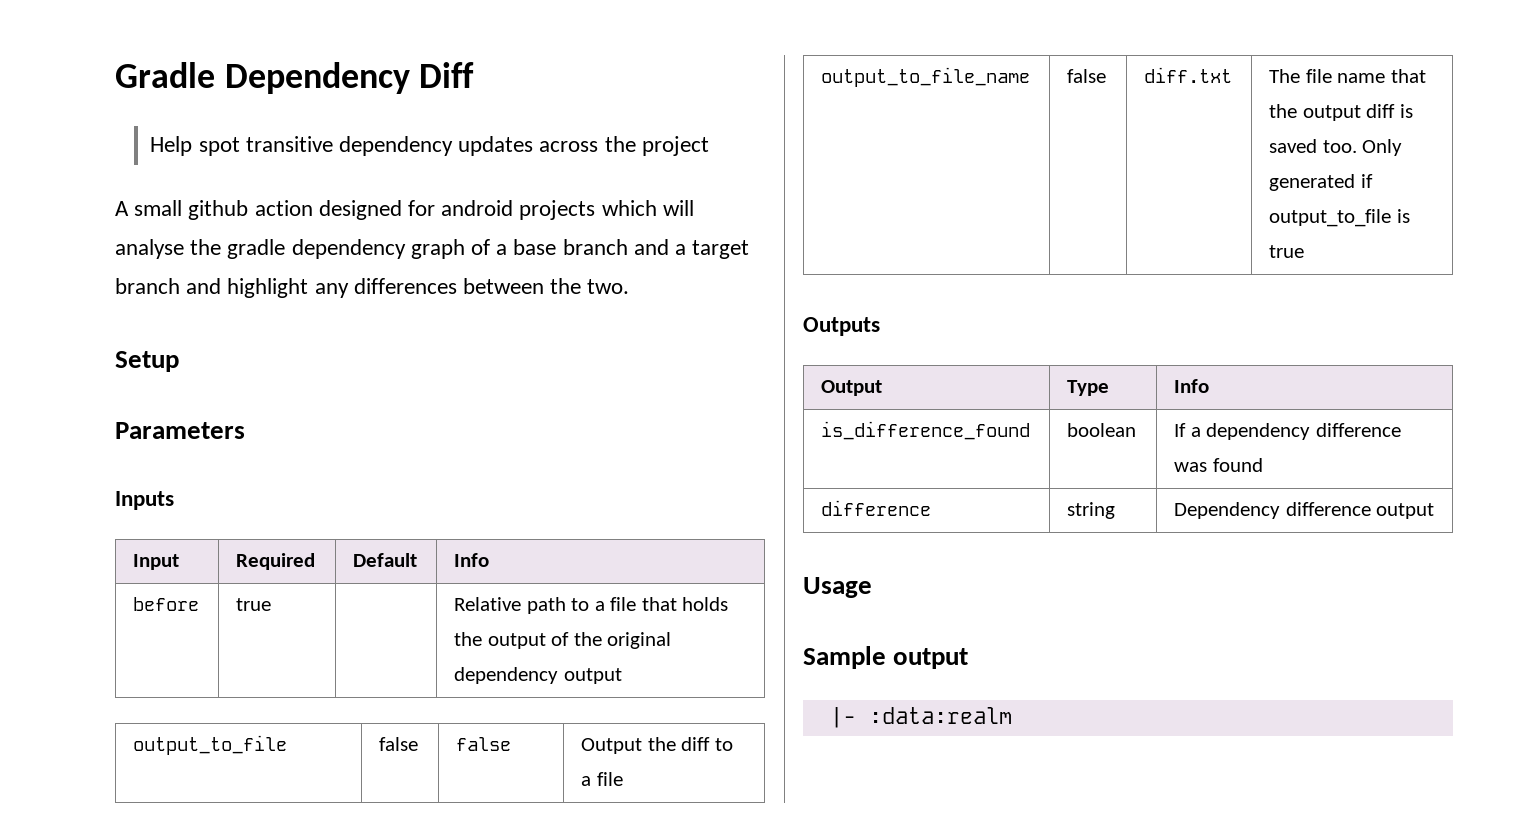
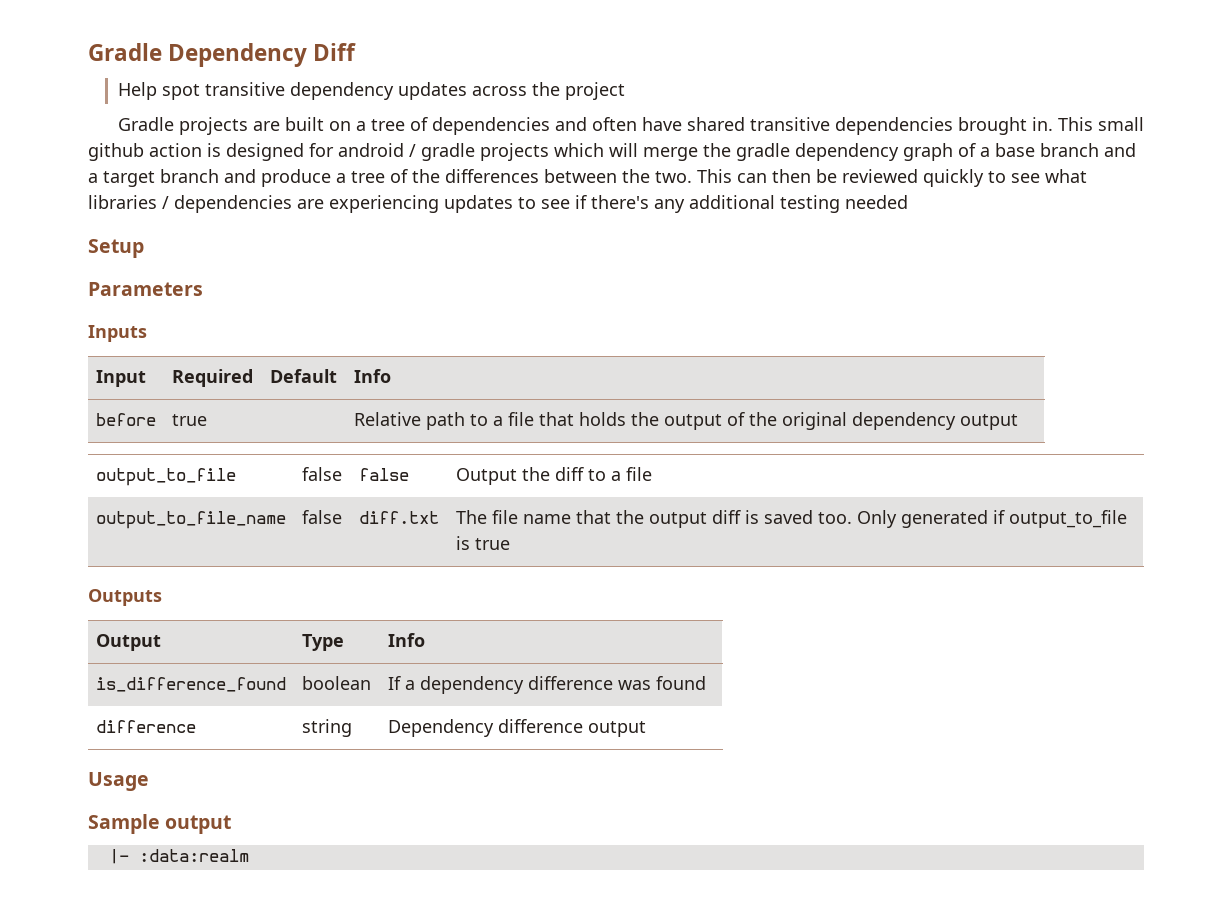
[115,201,129,216] A -> [117,117,1093,135] Gradle projects are built on a tree of dependencies and often have shared transitive dependencies brought in. This
(313, 208) none -> [207,143,221,157] is
(514, 208) none -> [409,143,475,161] / gradle
[115,239,184,259] analyse -> [643,147,698,161] merge
[227,278,349,298] highlight any -> [261,169,440,187] produce a tree of the
(630, 286) none -> [697,169,1087,187] [88,195,908,213] This can then be reviewed quickly to see what libraries / dependencies are experiencing updates to see if there's any additional testing needed

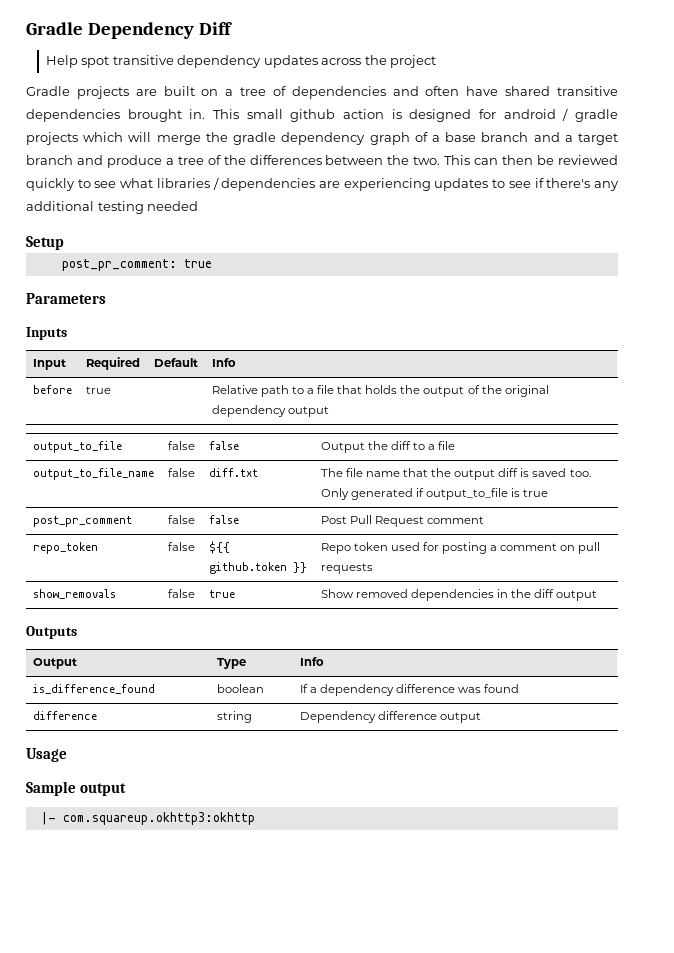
(144, 248) none -> [61,259,212,271] // post_pr_comment: true
(510, 544) none -> [32,516,132,527] [167,515,195,524] [208,515,239,524] [320,515,484,527] [32,542,98,554] [167,542,195,551] [208,541,230,554] [208,562,307,574] [320,542,601,554] [320,563,373,574] [32,589,116,599] [167,589,195,598] [208,590,235,598] [320,589,598,601] // post_pr_comment | false | false | Post Pull Request comment // repo_token | false | ${{ github.token }} | Repo token used for posting a comment on pull requests // show_removals | false | true | Show removed dependencies in the diff output
[138,849,249,862] :data:realm -> [62,812,255,825] com.squareup.okhttp3:okhttp

